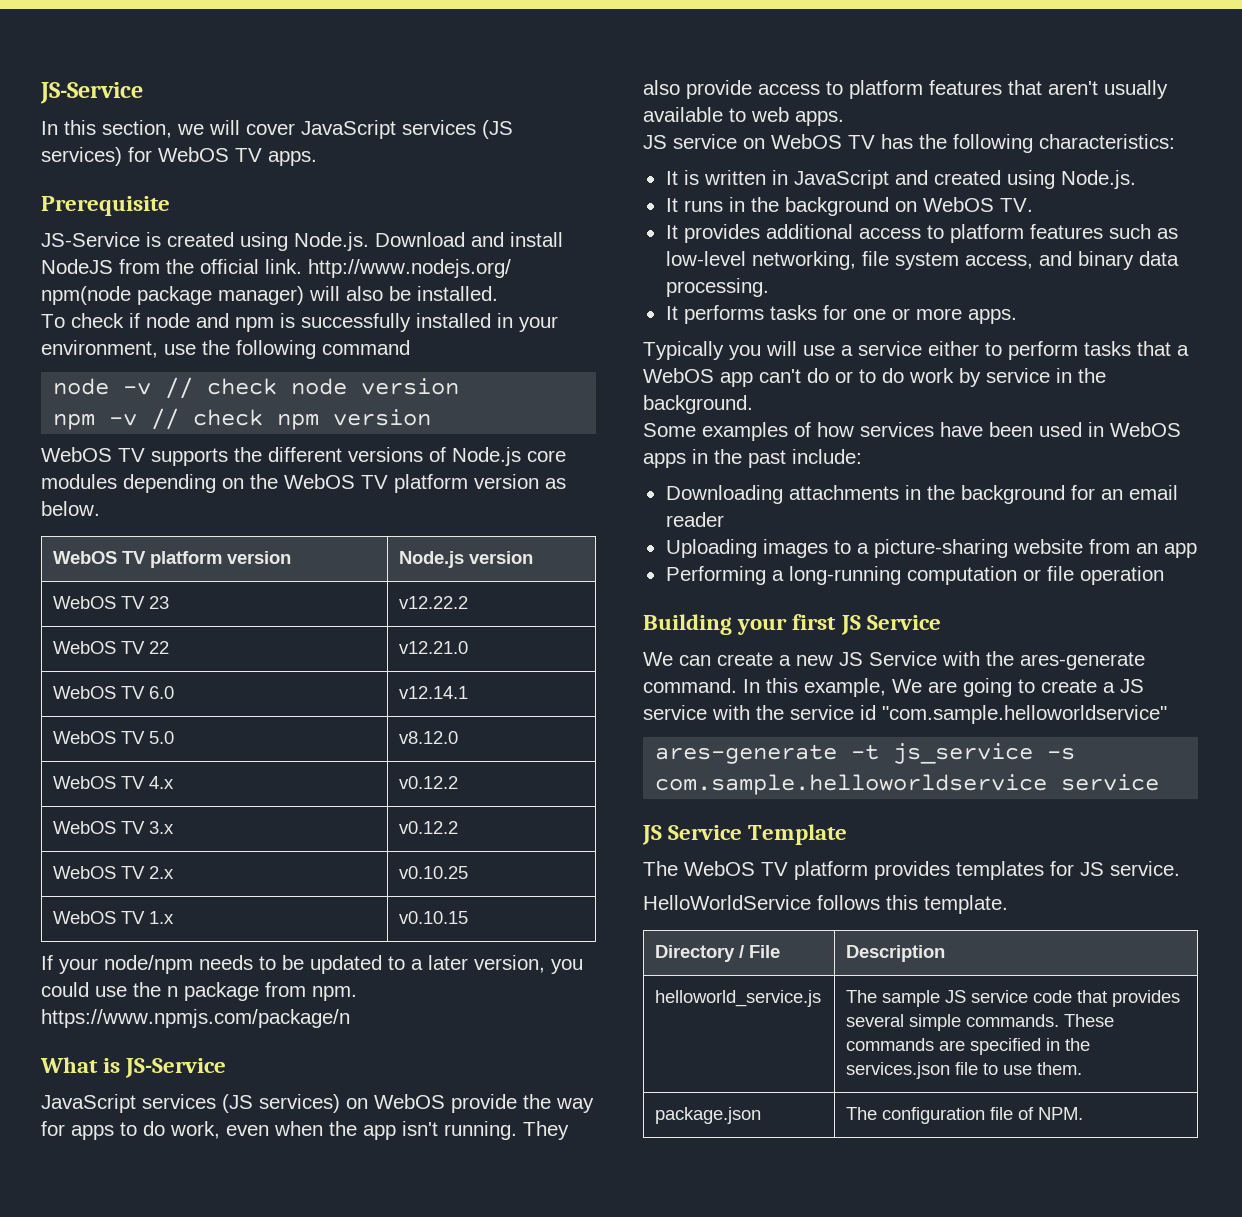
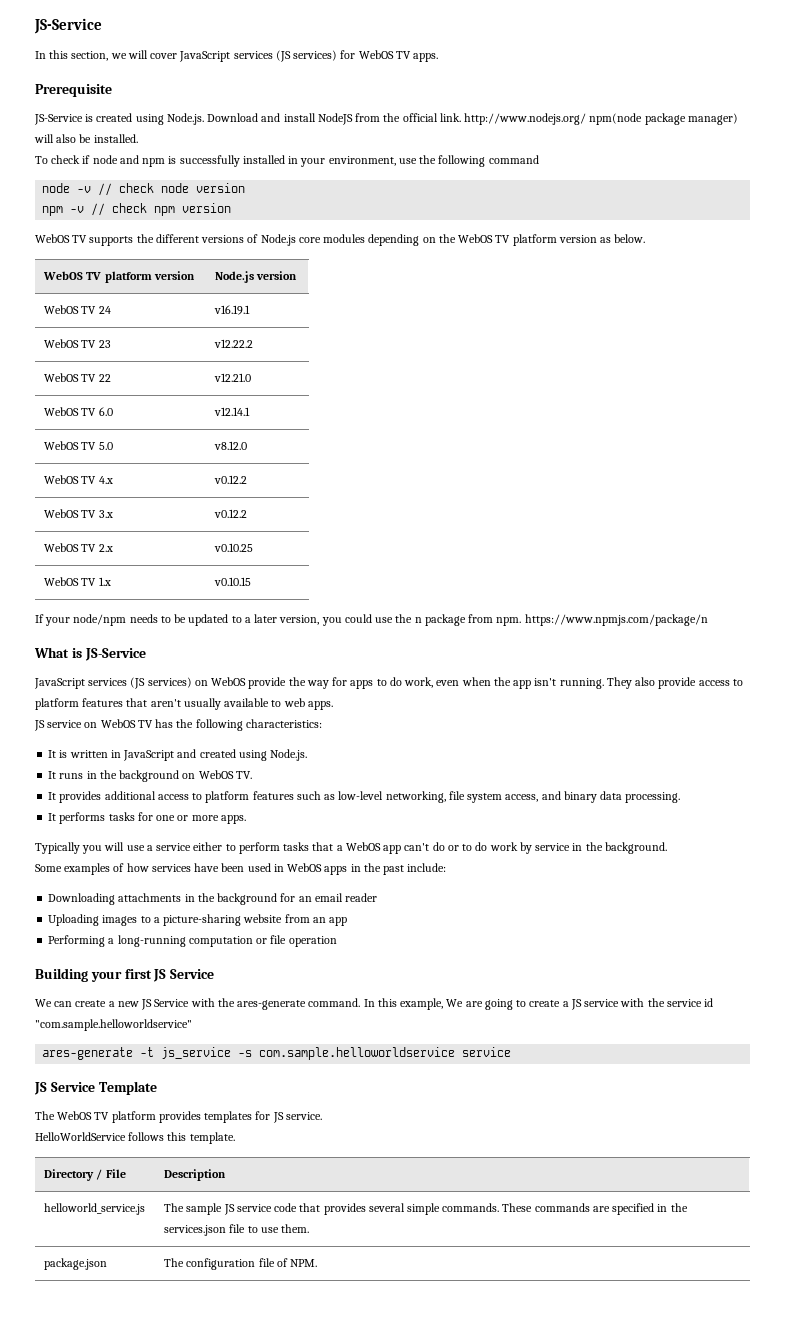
(534, 557) none -> [44,305,111,314] [214,305,251,315] // WebOS TV 24 | v16.19.1

